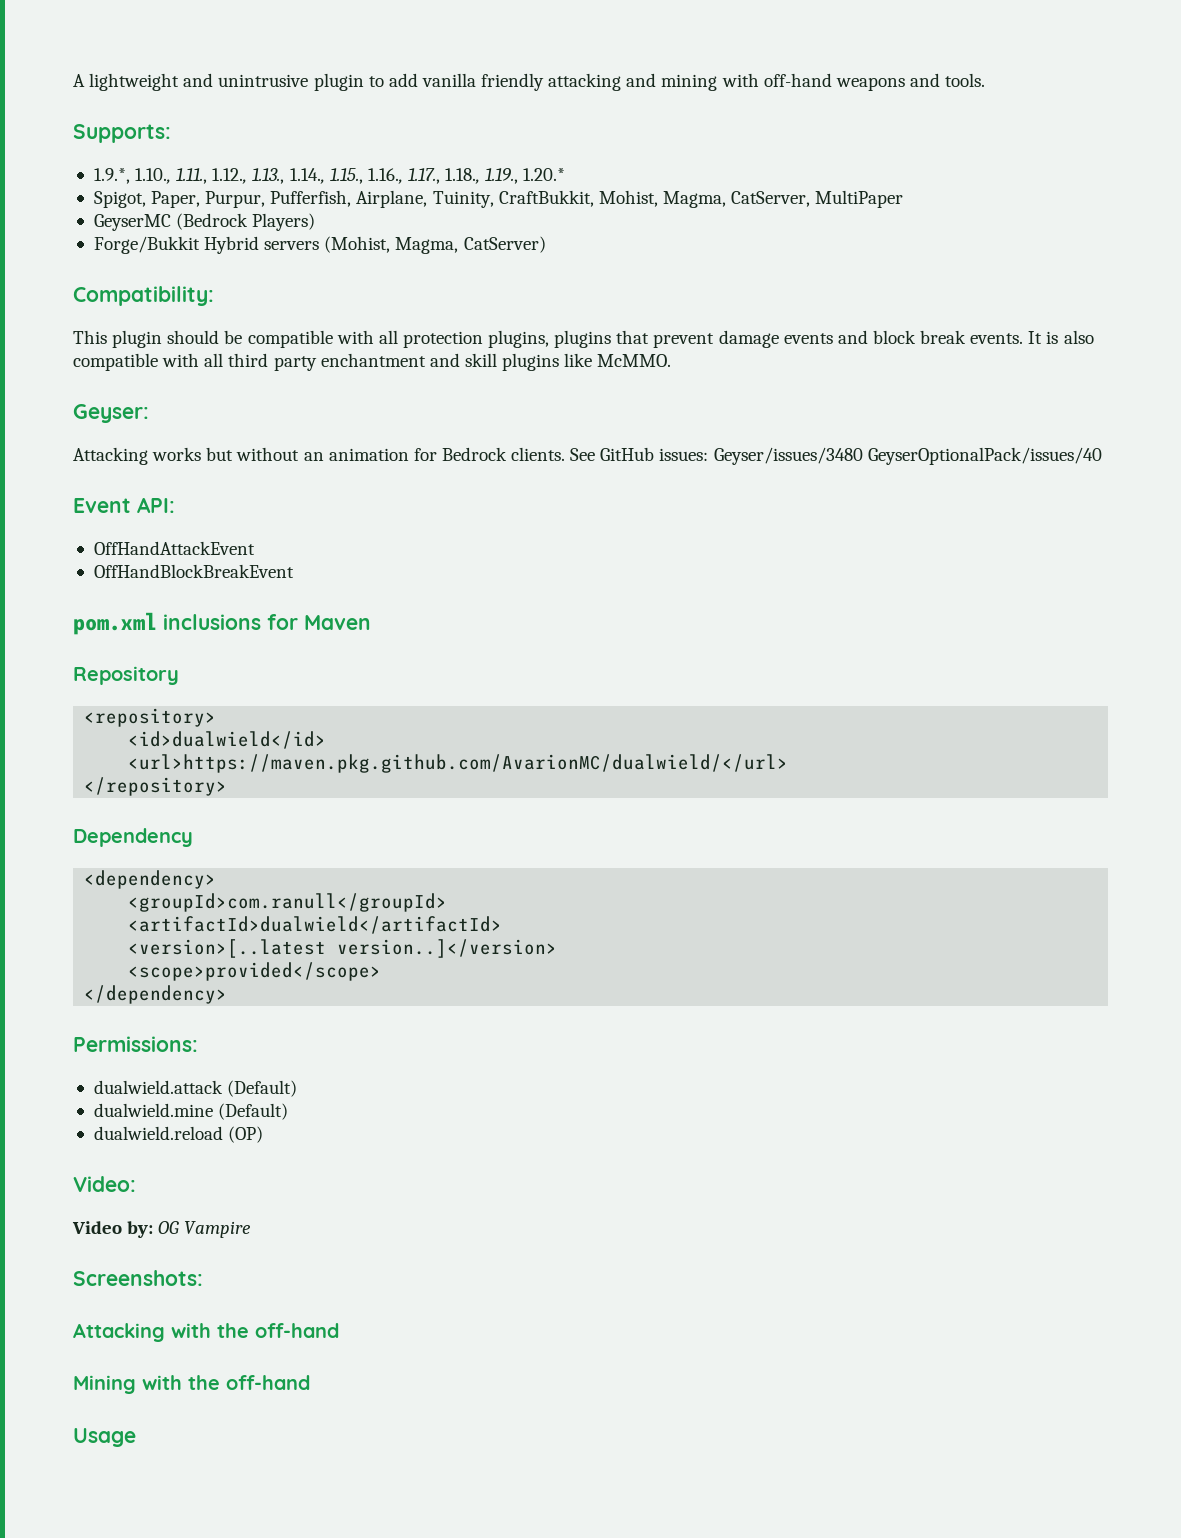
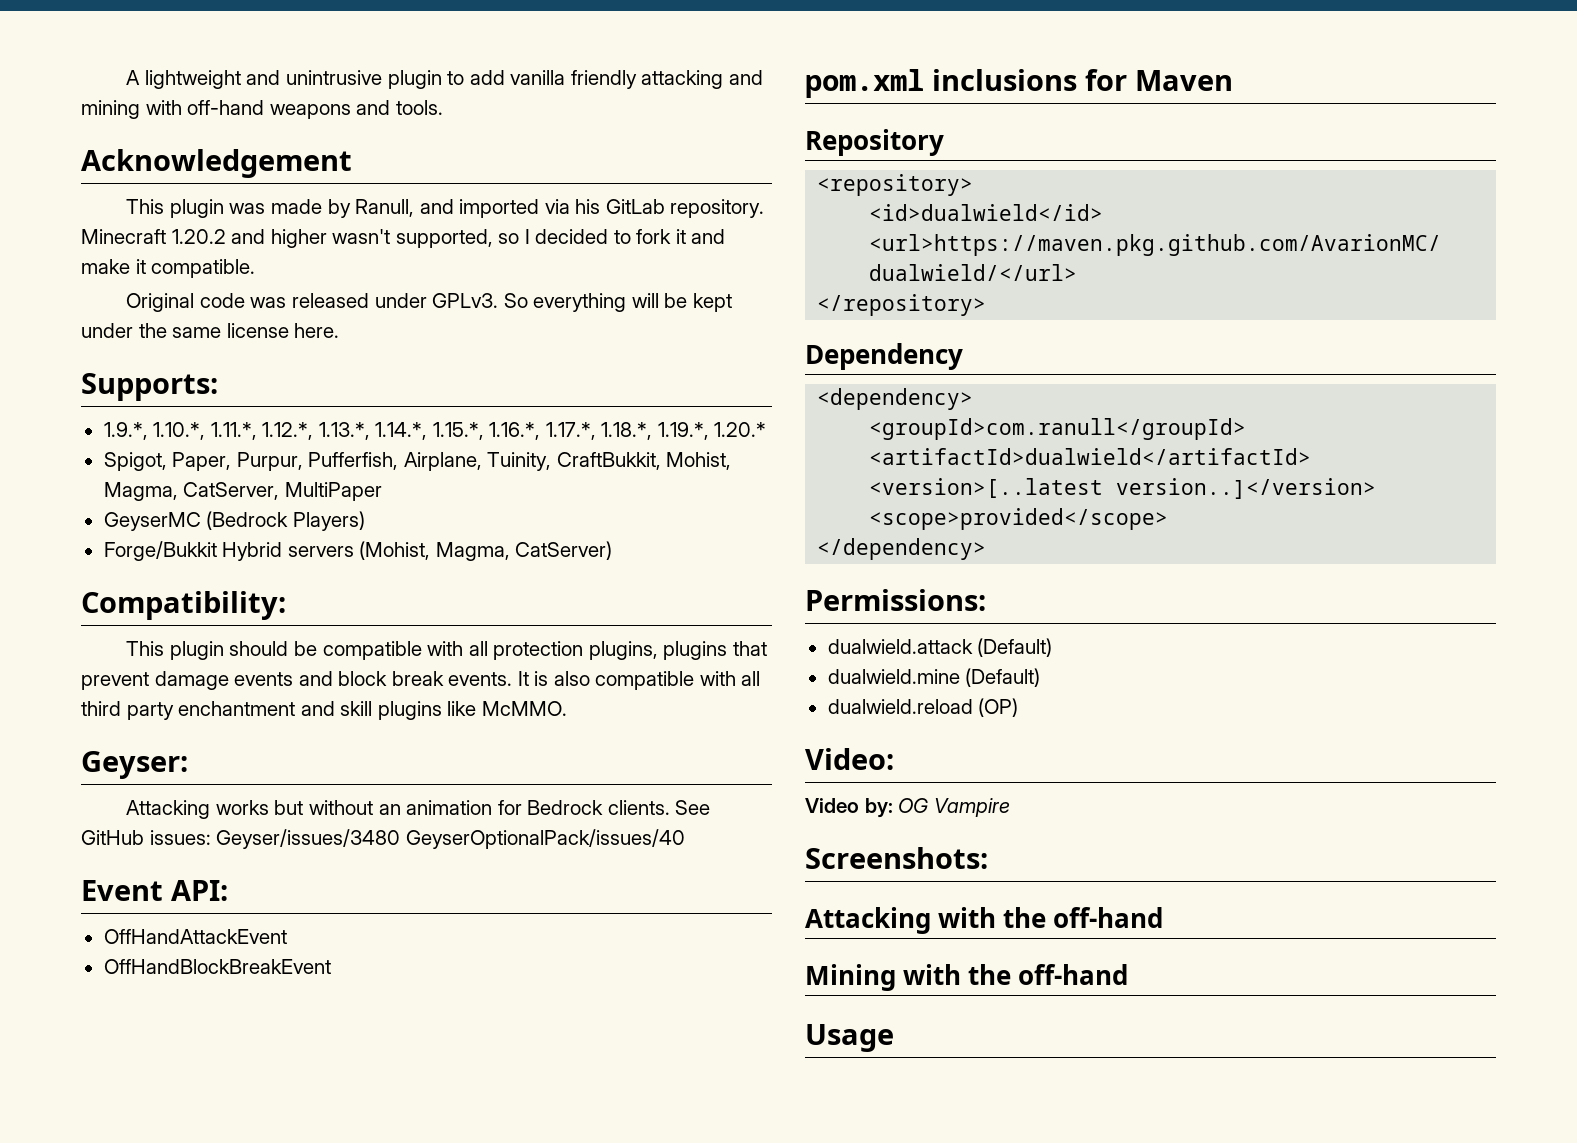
[73,124,171,143] [93,168,519,184] Supports: // 1.9.*, 1.10., 1.11., 1.12., 1.13., 1.14., 1.15., 1.16., 1.17., 1.18., 1.19., -> [81,149,352,178] [126,199,765,218] [81,229,726,248] [81,259,256,278] [126,293,732,312] [81,323,340,338] [81,373,218,401] [103,422,709,440] Acknowledgement // This plugin was made by Ranull, and imported via his GitLab repository. Minecraft 1.20.2 and higher wasn't supported, so I decided to fork it and make it compatible. // Original code was released under GPLv3. So everything will be kept under the same license here. // Supports: // 1.9.*, 1.10.*, 1.11.*, 1.12.*, 1.13.*, 1.14.*, 1.15.*, 1.16.*, 1.17.*, 1.18.*, 1.19.*,

